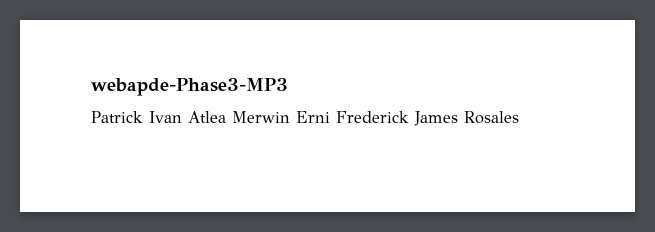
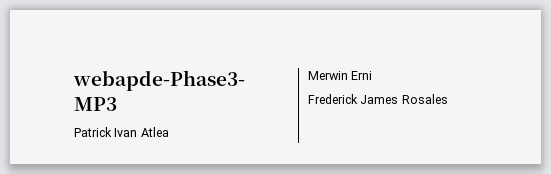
(226, 117) none -> (169, 132) //
(330, 117) none -> (373, 75) //

